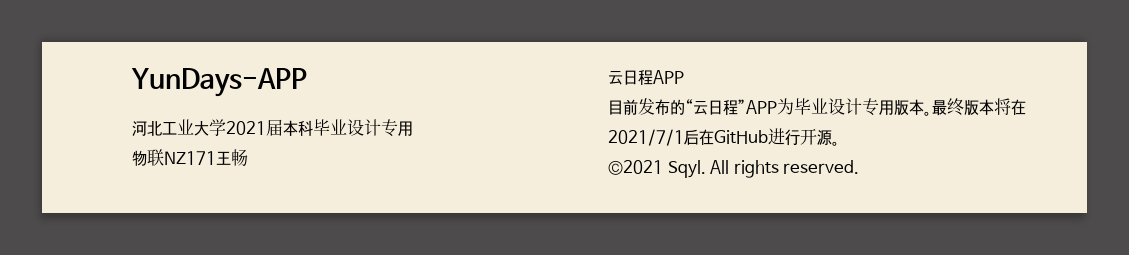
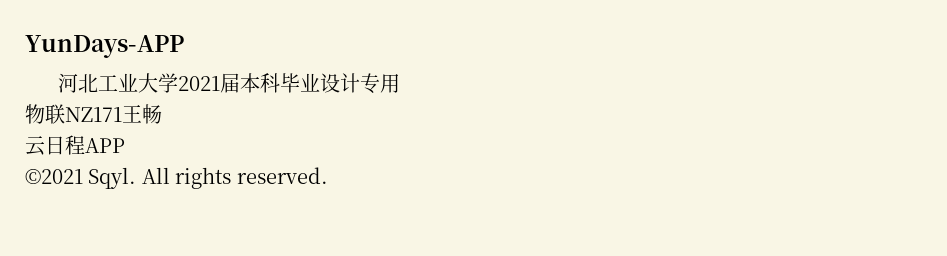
[608,98,1026,116] [608,128,840,146] // 目前发布的“云日程”APP为毕业设计专用版本。最终版本将在2021/7/1后在GitHub进行开源。 -> (125, 145) none

